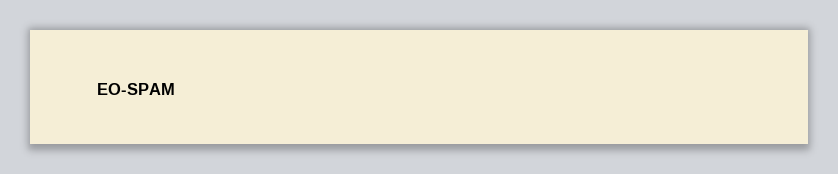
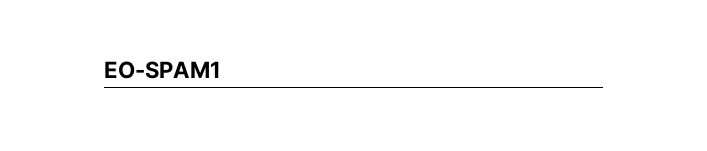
[97,83,175,95] EO-SPAM -> [104,61,221,79] EO-SPAM1

